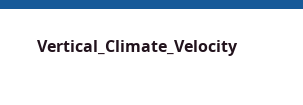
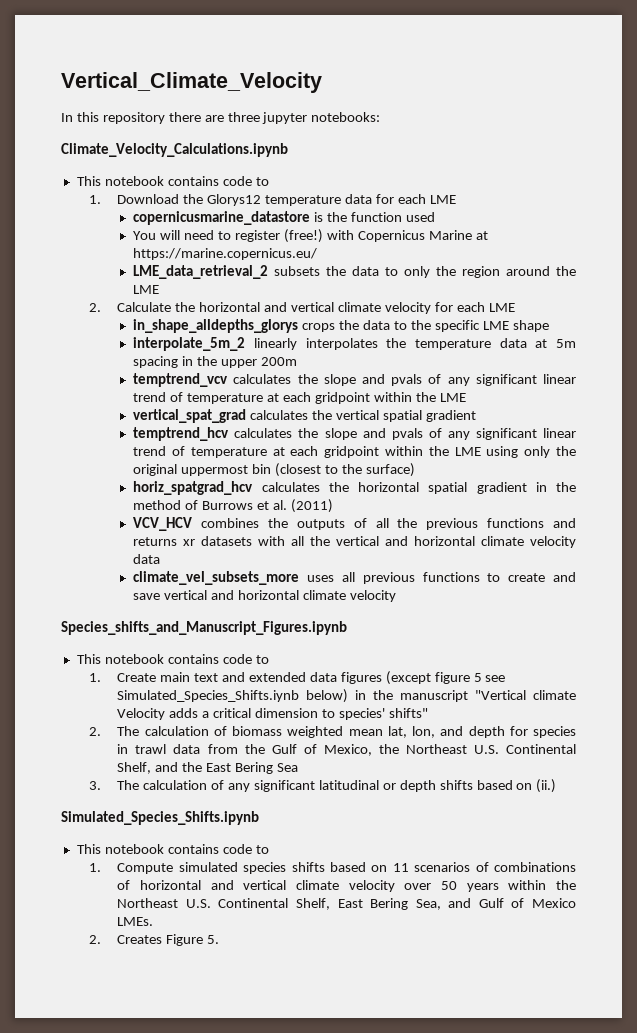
(238, 48) none -> [61,112,381,124] [61,143,288,157] [76,176,269,186] [89,194,456,206] [133,211,435,225] [133,229,488,243] [133,248,318,260] [133,265,576,279] [133,285,160,294] [89,302,515,314] [133,319,549,333] [133,337,576,351] [133,356,297,368] [133,373,576,387] [133,392,466,404] [133,409,476,423] [133,427,577,441] [133,446,577,458] [133,463,415,477] [133,481,576,495] [133,499,333,513] [133,517,576,531] [133,536,576,548] [133,554,161,564] [133,571,577,585] [133,590,396,602] [61,621,347,635] [76,654,269,664] [89,671,506,685] [117,689,576,703] [117,708,428,720] [89,726,576,738] [117,744,576,756] [117,762,298,774] [89,779,557,793] [61,811,259,825] [76,844,269,854] [89,862,576,874] [117,880,577,892] [117,898,576,910] [117,917,154,926] [89,934,220,946] // In this repository there are three jupyter notebooks: // Climate_Velocity_Calculations.ipynb // This notebook contains code to // 1. Download the Glorys12 temperature data for each LME // copernicusmarine_datastore is the function used // You will need to register (free!) with Copernicus Marine at https://marine.copernicus.eu/ // LME_data_retrieval_2 subsets the data to only the region around the LME // 2. Calculate the horizontal and vertical climate velocity for each LME // in_shape_alldepths_glorys crops the data to the specific LME shape // interpolate_5m_2 linearly interpolates the temperature data at 5m spacing in the upper 200m // temptrend_vcv calculates the slope and pvals of any significant linear trend of temperature at each gridpoint within the LME // vertical_spat_grad calculates the vertical spatial gradient // temptrend_hcv calculates the slope and pvals of any significant linear trend of temperature at each gridpoint within the LME using only the original uppermost bin (closest to the surface) // horiz_spatgrad_hcv calculates the horizontal spatial gradient in the method of Burrows et al. (2011) // VCV_HCV combines the outputs of all the previous functions and returns xr datasets with all the vertical and horizontal climate velocity data // climate_vel_subsets_more uses all previous functions to create and save vertical and horizontal climate velocity // Species_shifts_and_Manuscript_Figures.ipynb // This notebook contains code to // 1. Create main text and extended data figures (except figure 5 see Simulated_Species_Shifts.iynb below) in the manuscript "Vertical climate Velocity adds a critical dimension to species' shifts" // 2. The calculation of biomass weighted mean lat, lon, and depth for species in trawl data from the Gulf of Mexico, the Northeast U.S. Continental Shelf, and the East Bering Sea // 3. The calculation of any significant latitudinal or depth shifts based on (ii.) // Simulated_Species_Shifts.ipynb // This notebook contains code to // 1. Compute simulated species shifts based on 11 scenarios of combinations of horizontal and vertical climate velocity over 50 years within the Northeast U.S. Continental Shelf, East Bering Sea, and Gulf of Mexico LMEs. // 2. Creates Figure 5.

